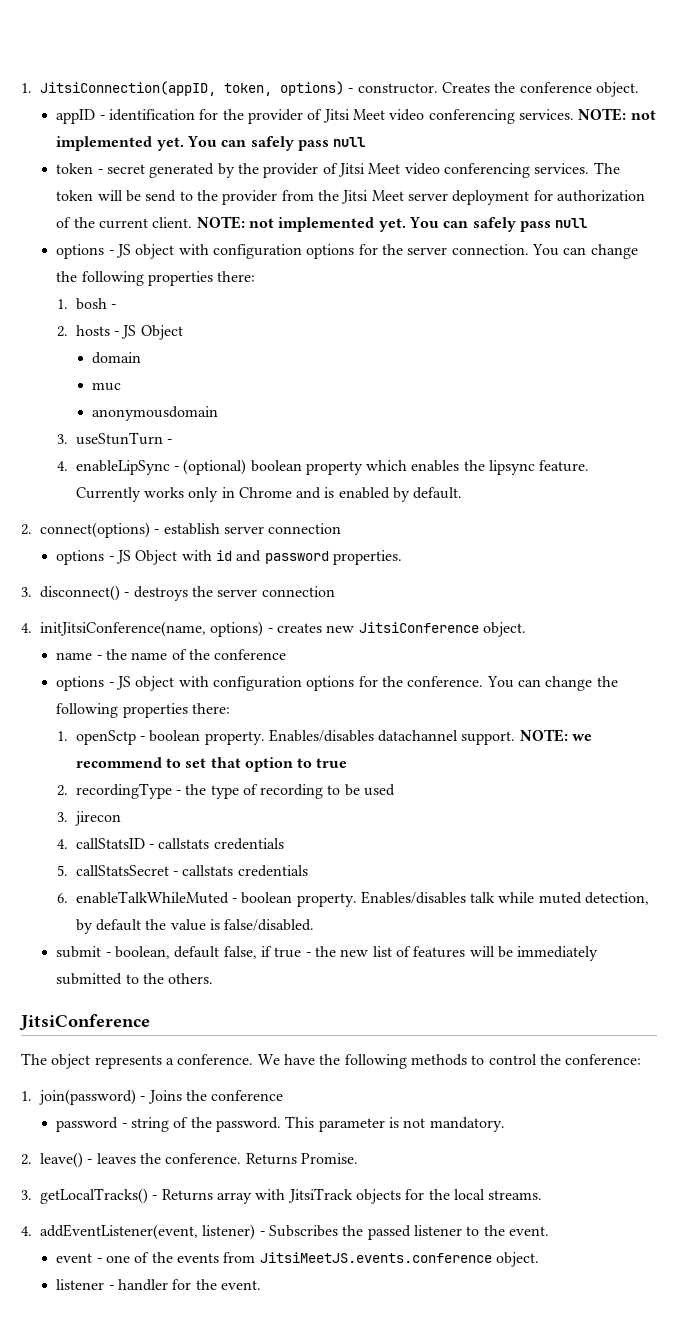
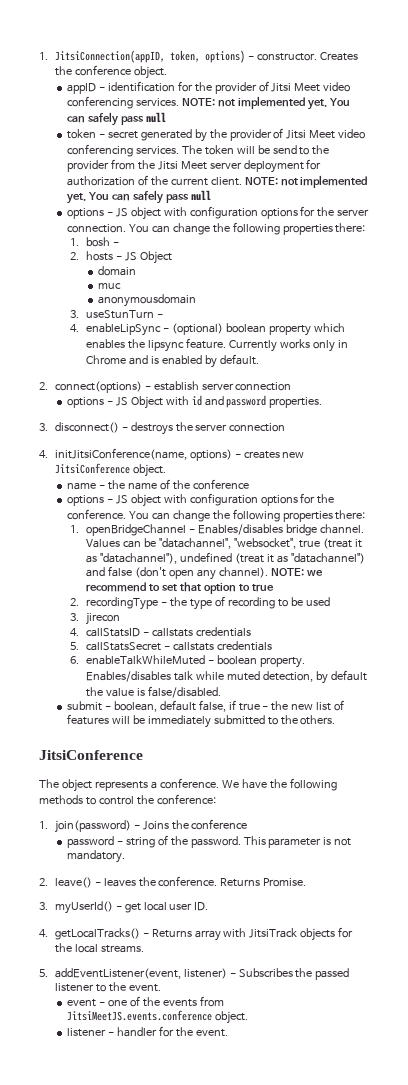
[75,729,516,745] openSctp - boolean property. Enables/disables datachannel support. -> [85,524,364,536] [85,538,362,549] [85,552,365,564] [85,566,268,580] openBridgeChannel - Enables/disables bridge channel. Values can be "datachannel", "websocket", true (treat it as "datachannel"), undefined (treat it as "datachannel") and false (don't open any channel).
(32, 1195) none -> [54,901,209,914] [39,929,48,937] myUserId() - get local user ID. // 4.
[21,1226,32,1236] 4. -> [39,969,48,977] 5.

